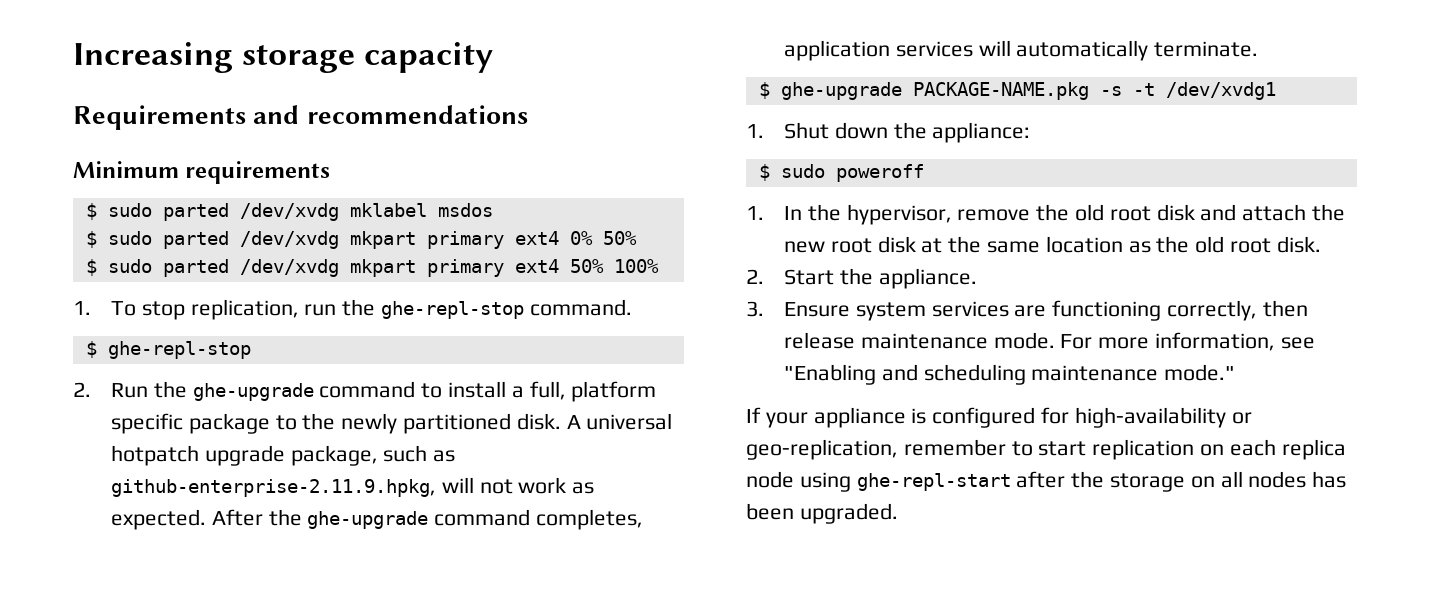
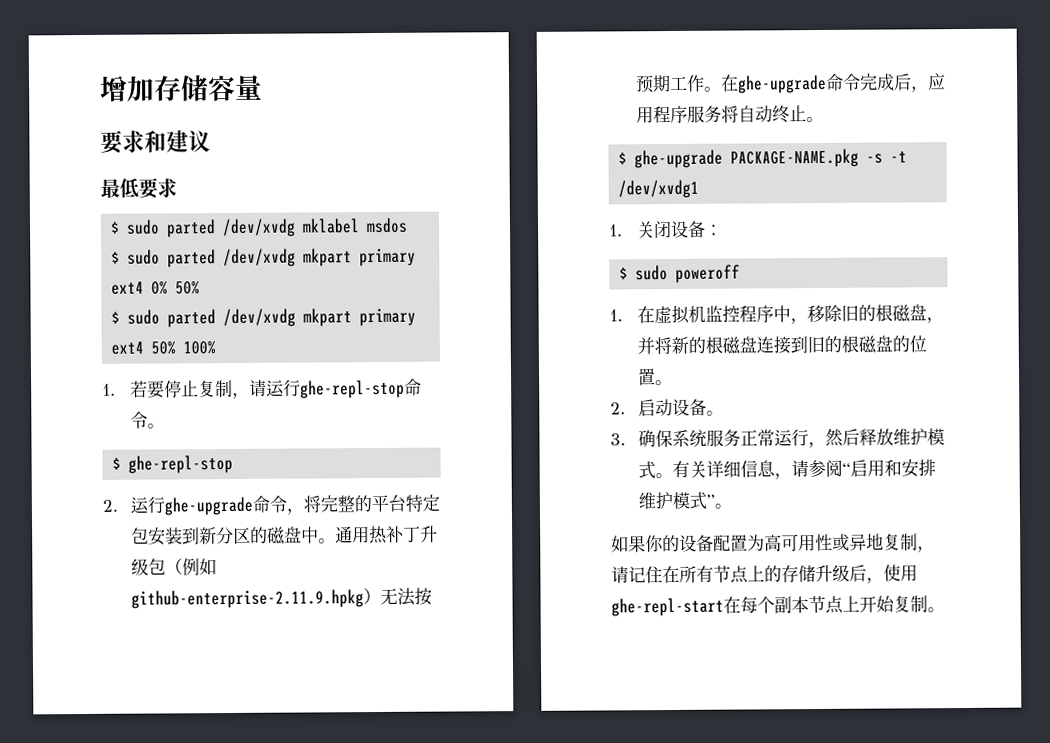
[73,42,494,73] [73,105,528,130] [73,161,331,184] Increasing storage capacity // Requirements and recommendations // Minimum requirements -> [99,74,263,102] [100,130,211,154] [100,178,177,199] 增加存储容量 // 要求和建议 // 最低要求
[110,299,632,320] [85,341,251,359] [73,381,657,402] [110,413,673,434] [110,445,456,466] [110,477,595,497] [110,509,643,530] [783,40,1259,61] To stop replication, run the ghe-repl-stop command. // $ ghe-repl-stop // 2. Run the ghe-upgrade command to install a full, platform specific package to the newly partitioned disk. A universal hotpatch upgrade package, such as github-enterprise-2.11.9.hpkg, will not work as expected. After the ghe-upgrade command completes, application services will automatically terminate. -> [130,378,423,399] [130,411,166,429] [112,454,234,474] [102,494,441,516] [131,525,439,546] [131,558,218,576] [131,587,433,609] [635,73,947,94] [636,105,825,124] 若要停止复制，请运行ghe-repl-stop命令。 // $ ghe-repl-stop // 2.运行ghe-upgrade命令，将完整的平台特定包安装到新分区的磁盘中。通用热补丁升级包（例如github-enterprise-2.11.9.hpkg）无法按预期工作。在ghe-upgrade命令完成后，应用程序服务将自动终止。
[783,122,1031,143] Shut down the appliance: -> [636,220,724,239] 关闭设备：
[783,204,1346,225] [783,236,1321,253] [746,268,977,289] [746,300,1308,321] [783,332,1315,351] [783,364,1236,385] [746,407,1252,428] [746,439,1346,460] [746,471,1347,492] [746,503,898,524] In the hypervisor, remove the old root disk and attach the new root disk at the same location as the old root disk. // 2. Start the appliance. // 3. Ensure system services are functioning correctly, then release maintenance mode. For more information, see "Enabling and scheduling maintenance mode." // If your appliance is configured for high-availability or geo-replication, remember to start replication on each replica node using ghe-repl-start after the storage on all nodes has been upgraded. -> [637,304,945,325] [637,335,928,355] [637,368,674,386] [610,398,725,417] [610,428,946,449] [638,459,937,480] [638,491,733,510] [611,533,935,553] [611,564,918,584] [611,595,945,617] 在虚拟机监控程序中，移除旧的根磁盘，并将新的根磁盘连接到旧的根磁盘的位置。 // 2.启动设备。 // 3.确保系统服务正常运行，然后释放维护模式。有关详细信息，请参阅“启用和安排维护模式”。 // 如果你的设备配置为高可用性或异地复制，请记住在所有节点上的存储升级后，使用ghe-repl-start在每个副本节点上开始复制。

